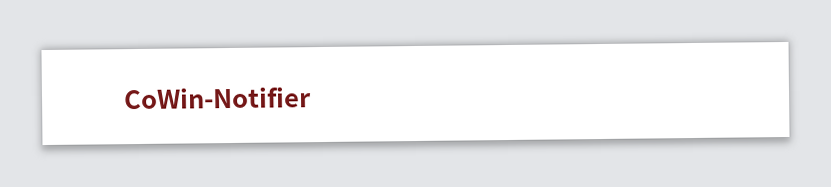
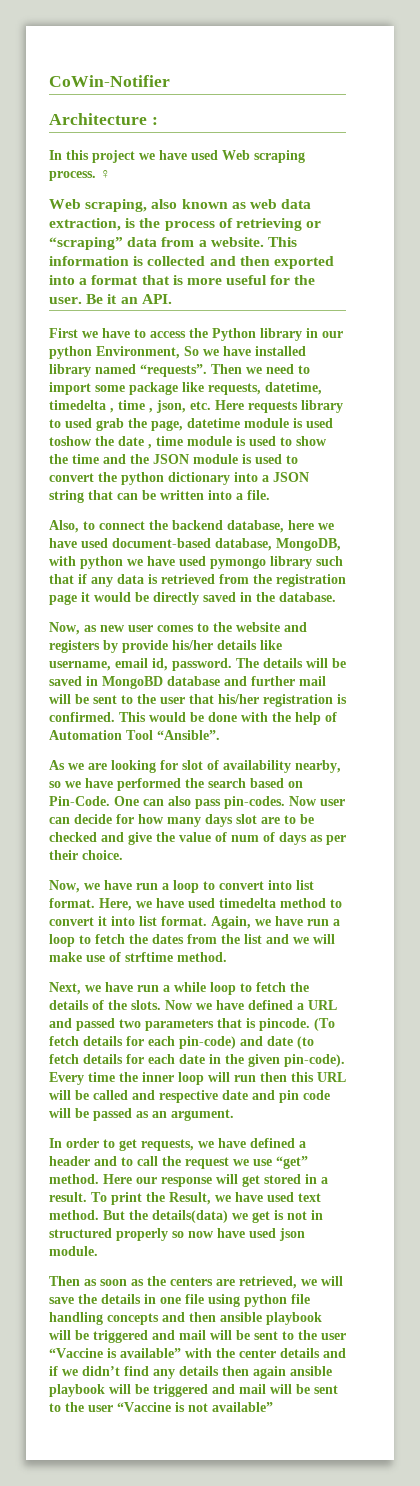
(312, 98) none -> [49,113,158,125] [49,150,305,163] [49,170,111,181] [49,199,312,212] [49,218,322,231] [49,237,297,250] [49,256,334,269] [49,275,316,285] [49,294,172,304] [49,328,343,341] [49,346,306,359] [49,364,310,377] [49,382,322,395] [49,400,343,413] [49,418,333,431] [49,436,327,449] [49,454,298,464] [49,472,309,485] [49,490,270,503] [49,520,334,533] [49,538,341,551] [49,556,343,569] [49,574,346,587] [49,592,336,605] [49,622,307,635] [49,640,282,653] [49,658,346,671] [49,676,326,689] [49,694,347,707] [49,712,337,725] [49,730,220,740] [49,760,341,773] [49,778,303,791] [49,796,345,809] [49,814,314,827] [49,832,346,845] [49,850,123,860] [49,880,314,893] [49,898,342,911] [49,916,340,929] [49,934,335,947] [49,952,227,962] [49,982,309,995] [49,1000,337,1010] [49,1018,335,1031] [49,1036,314,1049] [49,1054,345,1067] [49,1072,346,1085] [49,1090,330,1103] [49,1108,234,1121] [49,1138,306,1151] [49,1156,308,1169] [49,1174,328,1187] [49,1192,321,1205] [49,1210,323,1223] [49,1228,305,1241] [49,1246,98,1256] [49,1276,343,1289] [49,1294,310,1307] [49,1312,322,1325] [49,1330,346,1343] [49,1348,346,1358] [49,1366,332,1379] [49,1384,338,1397] [49,1402,273,1412] // Architecture : // In this project we have used Web scraping process. ♀ // Web scraping, also known as web data extraction, is the process of retrieving or “scraping” data from a website. This information is collected and then exported into a format that is more useful for the user. Be it an API. // First we have to access the Python library in our python Environment, So we have installed library named “requests”. Then we need to import some package like requests, datetime, timedelta , time , json, etc. Here requests library to used grab the page, datetime module is used toshow the date , time module is used to show the time and the JSON module is used to convert the python dictionary into a JSON string that can be written into a file. // Also, to connect the backend database, here we have used document-based database, MongoDB, with python we have used pymongo library such that if any data is retrieved from the registration page it would be directly saved in the database. // Now, as new user comes to the website and registers by provide his/her details like username, email id, password. The details will be saved in MongoBD database and further mail will be sent to the user that his/her registration is confirmed. This would be done with the help of Automation Tool “Ansible”. // As we are looking for slot of availability nearby, so we have performed the search based on Pin-Code. One can also pass pin-codes. Now user can decide for how many days slot are to be checked and give the value of num of days as per their choice. // Now, we have run a loop to convert into list format. Here, we have used timedelta method to convert it into list format. Again, we have run a loop to fetch the dates from the list and we will make use of strftime method. // Next, we have run a while loop to fetch the details of the slots. Now we have defined a URL and passed two parameters that is pincode. (To fetch details for each pin-code) and date (to fetch details for each date in the given pin-code). Every time the inner loop will run then this URL will be called and respective date and pin code will be passed as an argument. // In order to get requests, we have defined a header and to call the request we use “get” method. Here our response will get stored in a result. To print the Result, we have used text method. But the details(data) we get is not in structured properly so now have used json module. // Then as soon as the centers are retrieved, we will save the details in one file using python file handling concepts and then ansible playbook will be triggered and mail will be sent to the user “Vaccine is available” with the center details and if we didn’t find any details then again ansible playbook will be triggered and mail will be sent to the user “Vaccine is not available”

